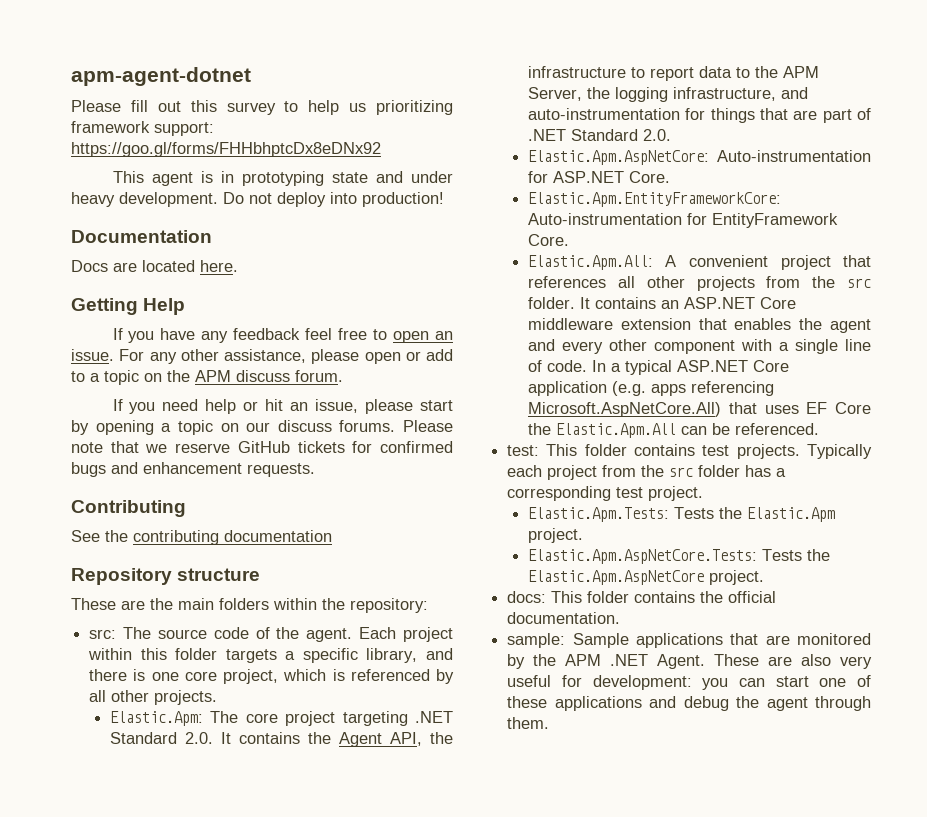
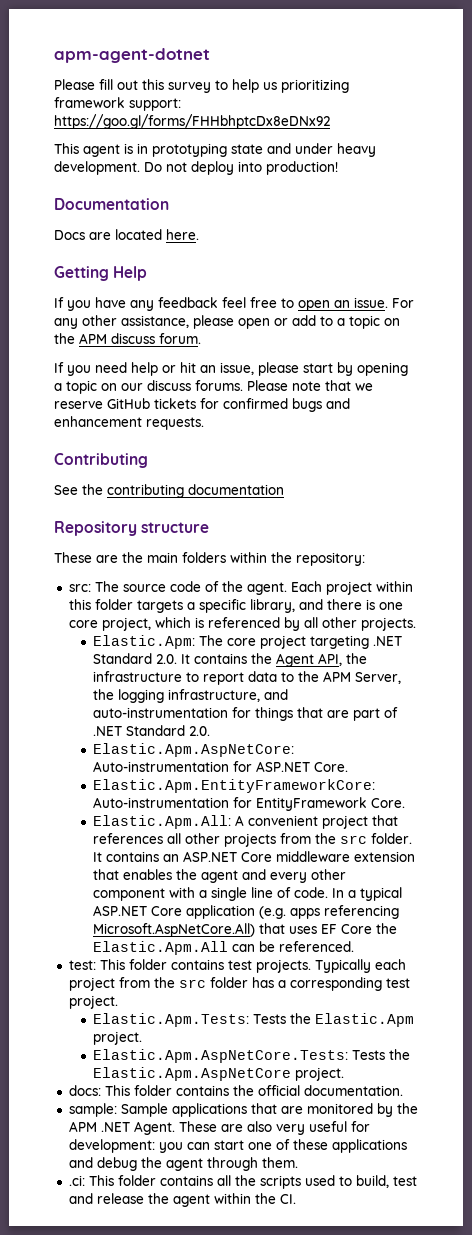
(550, 723) none -> [68,1175,417,1189] [68,1193,296,1207] // .ci: This folder contains all the scripts used to build, test and release the agent within the CI.

